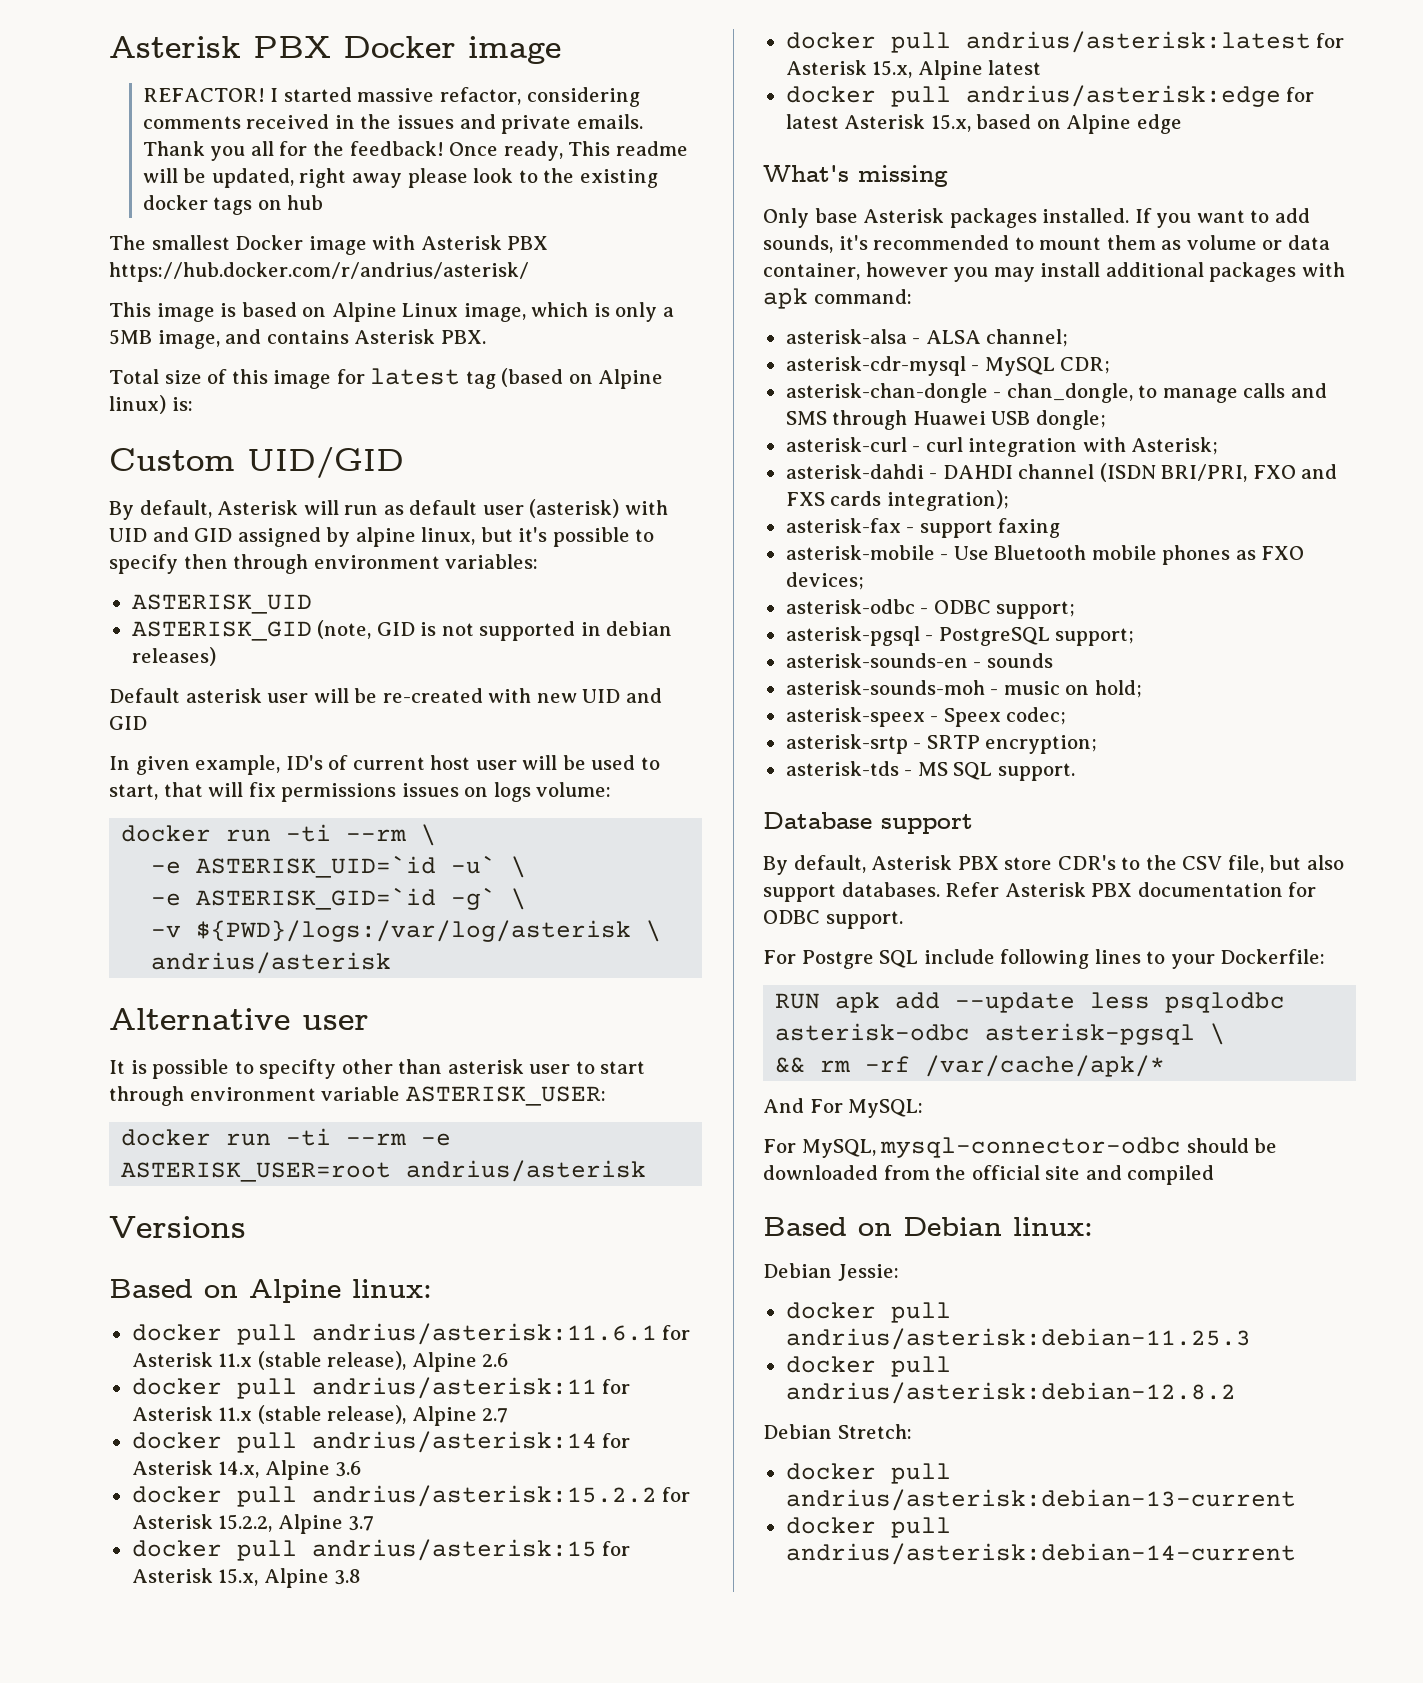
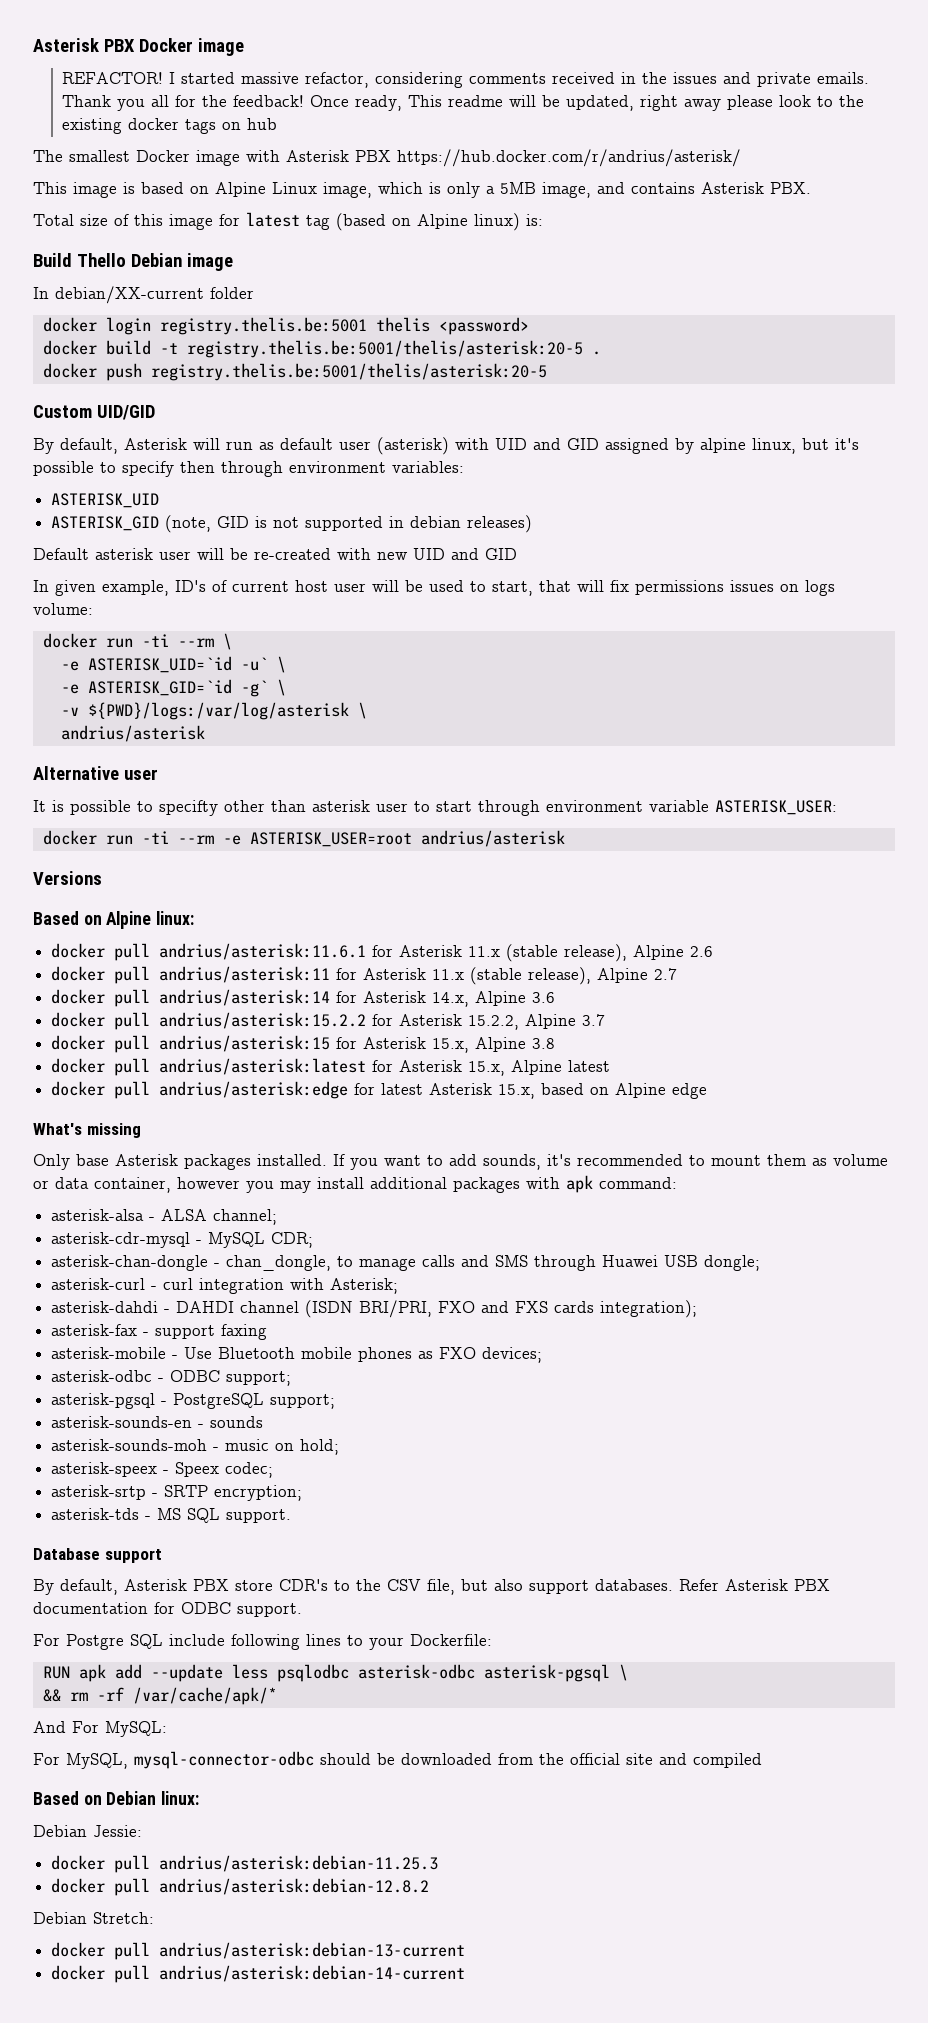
(193, 404) none -> [33,253,233,271] [33,286,254,304] [42,317,529,335] [42,340,601,358] [42,363,547,381] // Build Thello Debian image // In debian/XX-current folder // docker login registry.thelis.be:5001 thelis <password> // docker build -t registry.thelis.be:5001/thelis/asterisk:20-5 . // docker push registry.thelis.be:5001/thelis/asterisk:20-5

